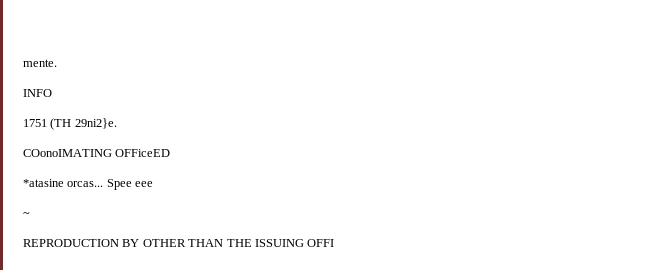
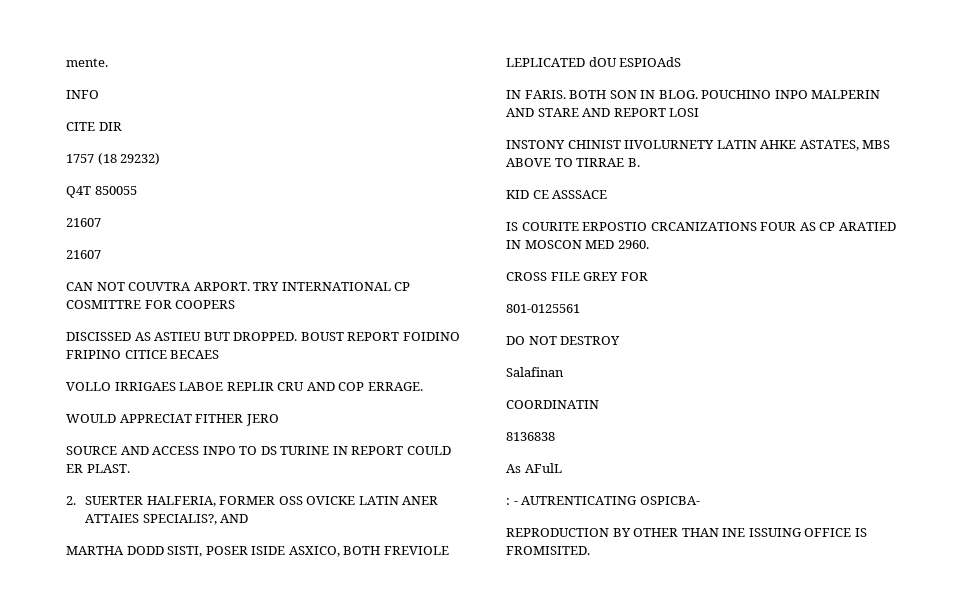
[23,118,117,130] [23,149,171,157] [23,179,154,190] [23,212,30,217] 1751 (TH 29ni2}e. // COonoIMATING OFFiceED // *atasine orcas... Spee eee // ~ -> [66,122,122,131] [66,153,161,165] [66,186,137,198] [66,218,101,227] [66,250,101,259] [66,282,411,291] [66,300,236,309] [66,332,460,341] [66,350,220,359] [66,382,423,391] [66,414,279,426] [66,446,451,455] [66,464,130,473] [66,496,439,507] [85,514,249,525] [66,546,449,557] [506,57,682,67] [506,90,881,99] [506,108,700,117] [506,140,891,151] [506,158,640,167] [506,190,608,199] [506,222,896,231] [506,240,649,249] [506,272,648,281] [506,304,580,313] [506,336,621,345] [506,367,564,377] [506,400,599,409] [506,432,555,441] [506,463,562,473] [506,496,700,505] CITE DIR // 1757 (18 29232) // Q4T 850055 // 21607 // 21607 // CAN NOT COUVTRA ARPORT. TRY INTERNATIONAL CP COSMITTRE FOR COOPERS // DISCISSED AS ASTIEU BUT DROPPED. BOUST REPORT FOIDINO FRIPINO CITICE BECAES // VOLLO IRRIGAES LABOE REPLIR CRU AND COP ERRAGE. // WOULD APPRECIAT FITHER JERO // SOURCE AND ACCESS INPO TO DS TURINE IN REPORT COULD ER PLAST. // 2. SUERTER HALFERIA, FORMER OSS OVICKE LATIN ANER ATTAIES SPECIALIS?, AND // MARTHA DODD SISTI, POSER ISIDE ASXICO, BOTH FREVIOLE LEPLICATED dOU ESPIOAdS // IN FARIS. BOTH SON IN BLOG. POUCHINO INPO MALPERIN AND STARE AND REPORT LOSI // INSTONY CHINIST IIVOLURNETY LATIN AHKE ASTATES, MBS ABOVE TO TIRRAE B. // KID CE ASSSACE // IS COURITE ERPOSTIO CRCANIZATIONS FOUR AS CP ARATIED IN MOSCON MED 2960. // CROSS FILE GREY FOR // 801-0125561 // DO NOT DESTROY // Salafinan // COORDINATIN // 8136838 // As AFulL // : - AUTRENTICATING OSPICBA-
[226,239,335,247] THE ISSUING OFFI -> [722,528,867,537] [506,546,590,555] INE ISSUING OFFICE IS FROMISITED.

